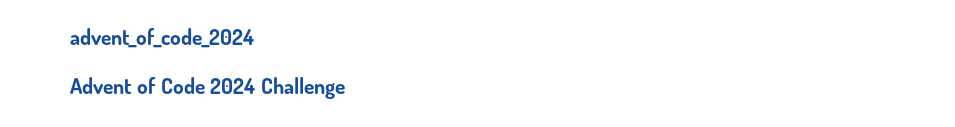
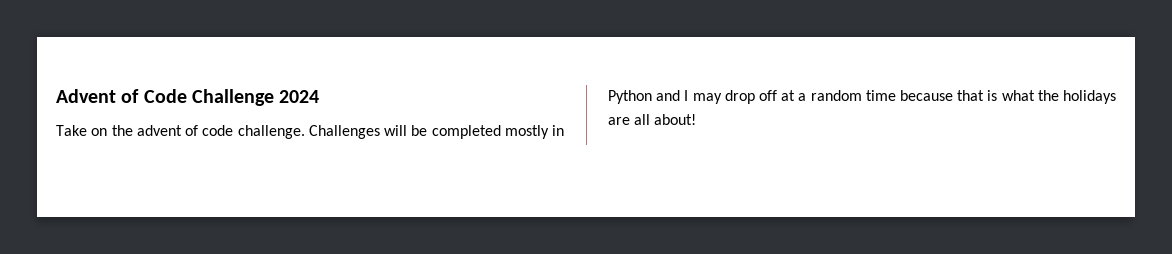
[70,28,254,48] advent_of_code_2024 // -> (56, 96) none
(205, 85) none -> [191,89,274,106] Challenge
[261,77,346,99] Challenge -> [56,125,564,139] [608,90,1116,104] [608,114,697,125] // Take on the advent of code challenge. Challenges will be completed mostly in Python and I may drop off at a random time because that is what the holidays are all about!

